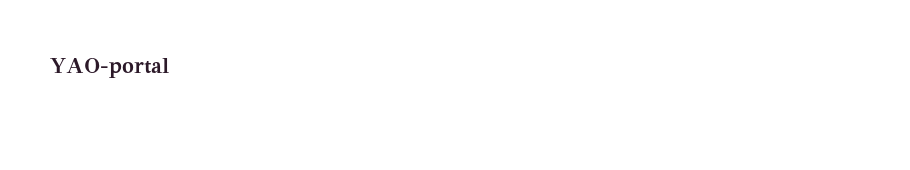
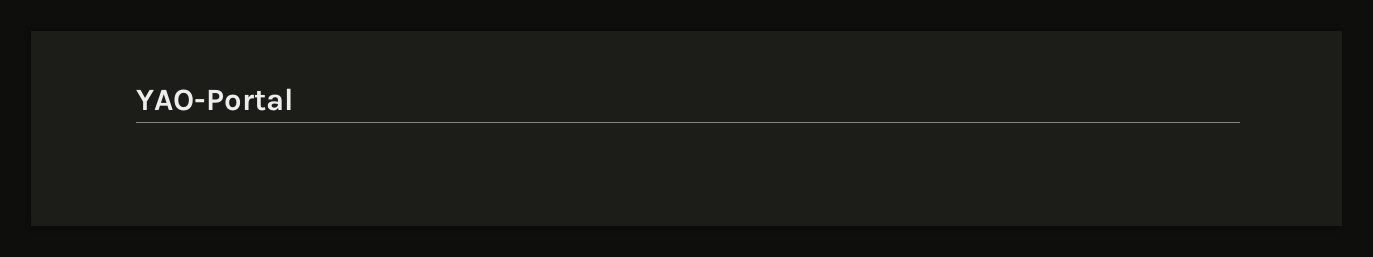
[50,58,169,78] YAO-portal -> [136,88,293,111] YAO-Portal

